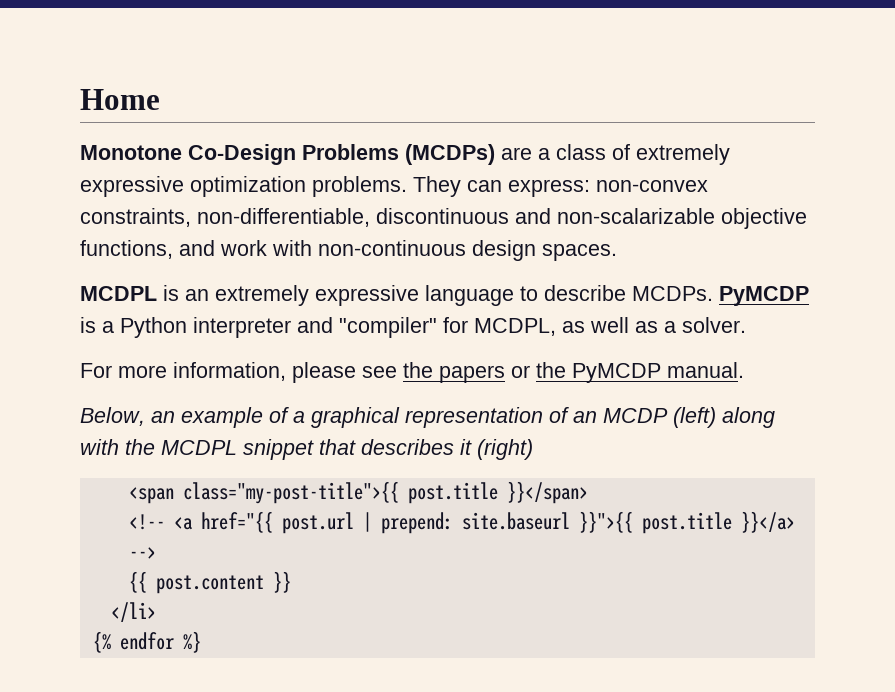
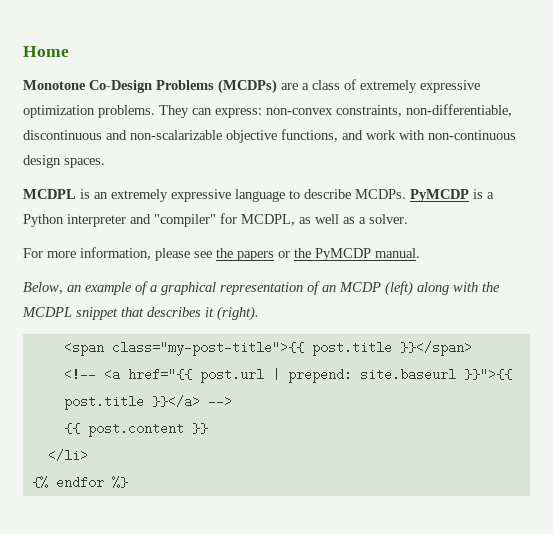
[477,439,533,460] (right) -> [217,306,259,321] (right).

